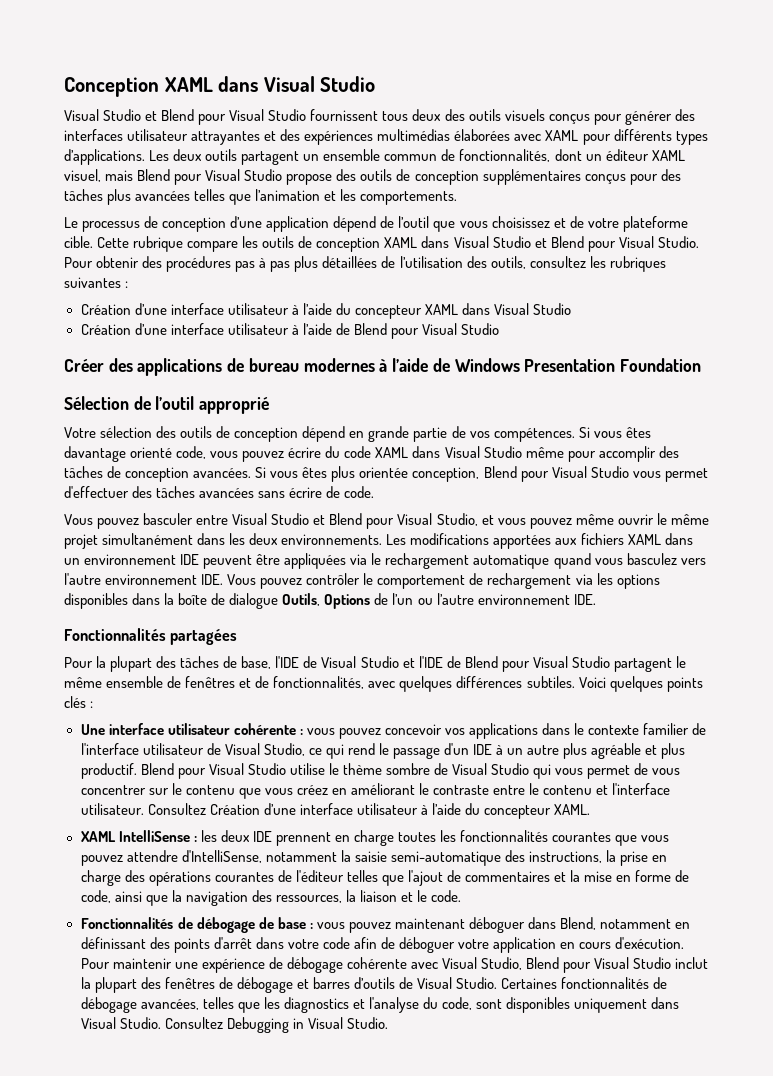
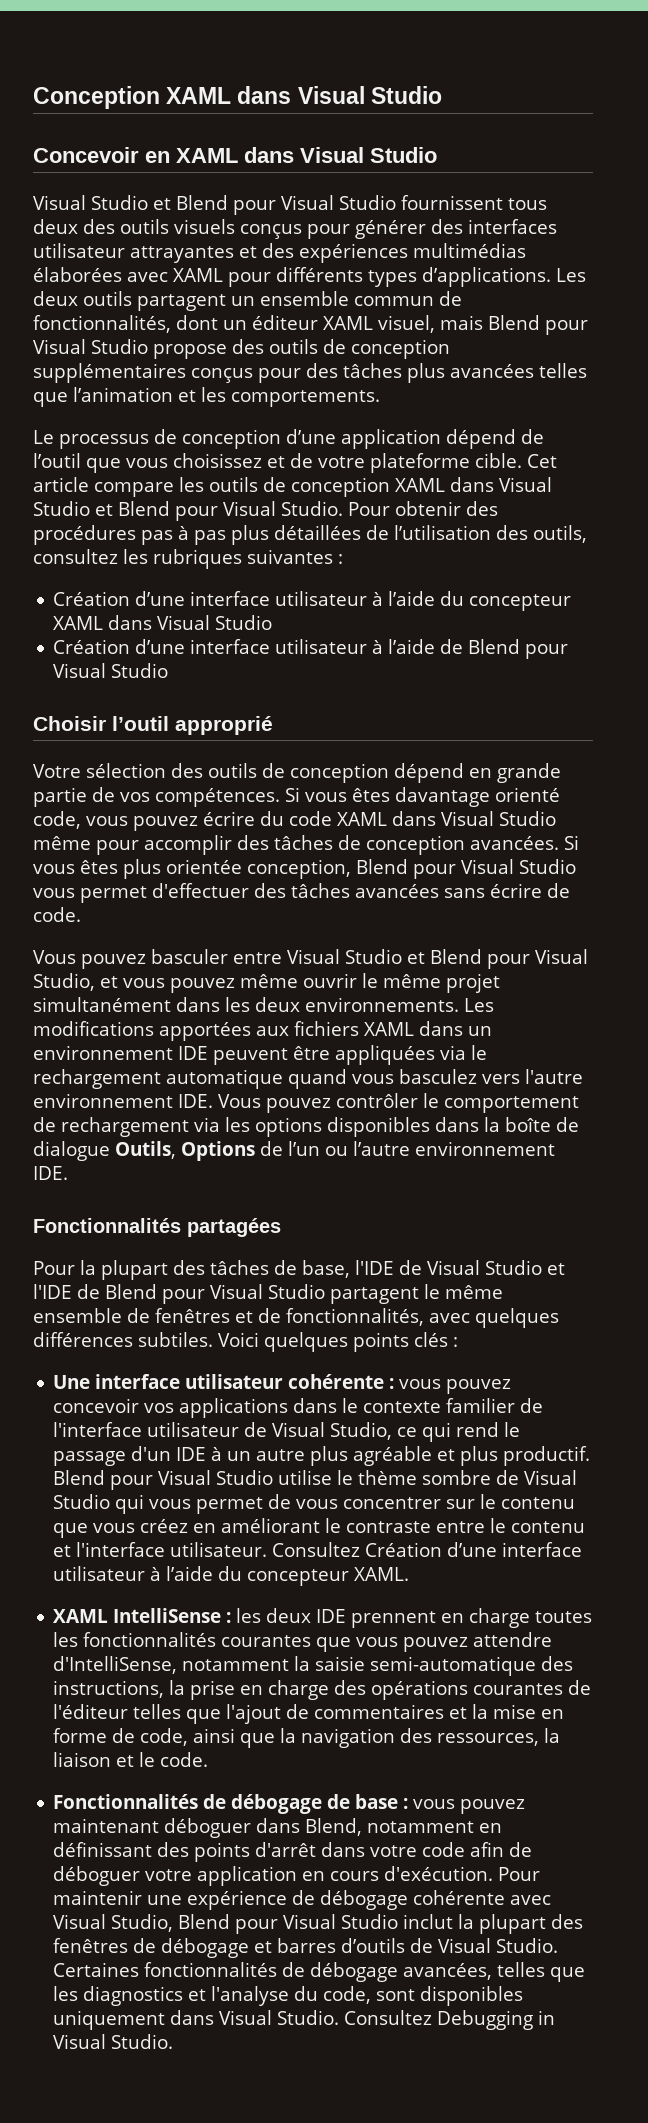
(376, 84) none -> [33,147,437,163] // Concevoir en XAML dans Visual Studio
[97,236,184,252] Cette rubrique -> [527,454,557,468] [33,477,89,492] Cet article
[64,358,701,376] [64,396,151,410] Créer des applications de bureau modernes à l’aide de Windows Presentation Foundation // Sélection de -> [33,716,106,731] Choisir

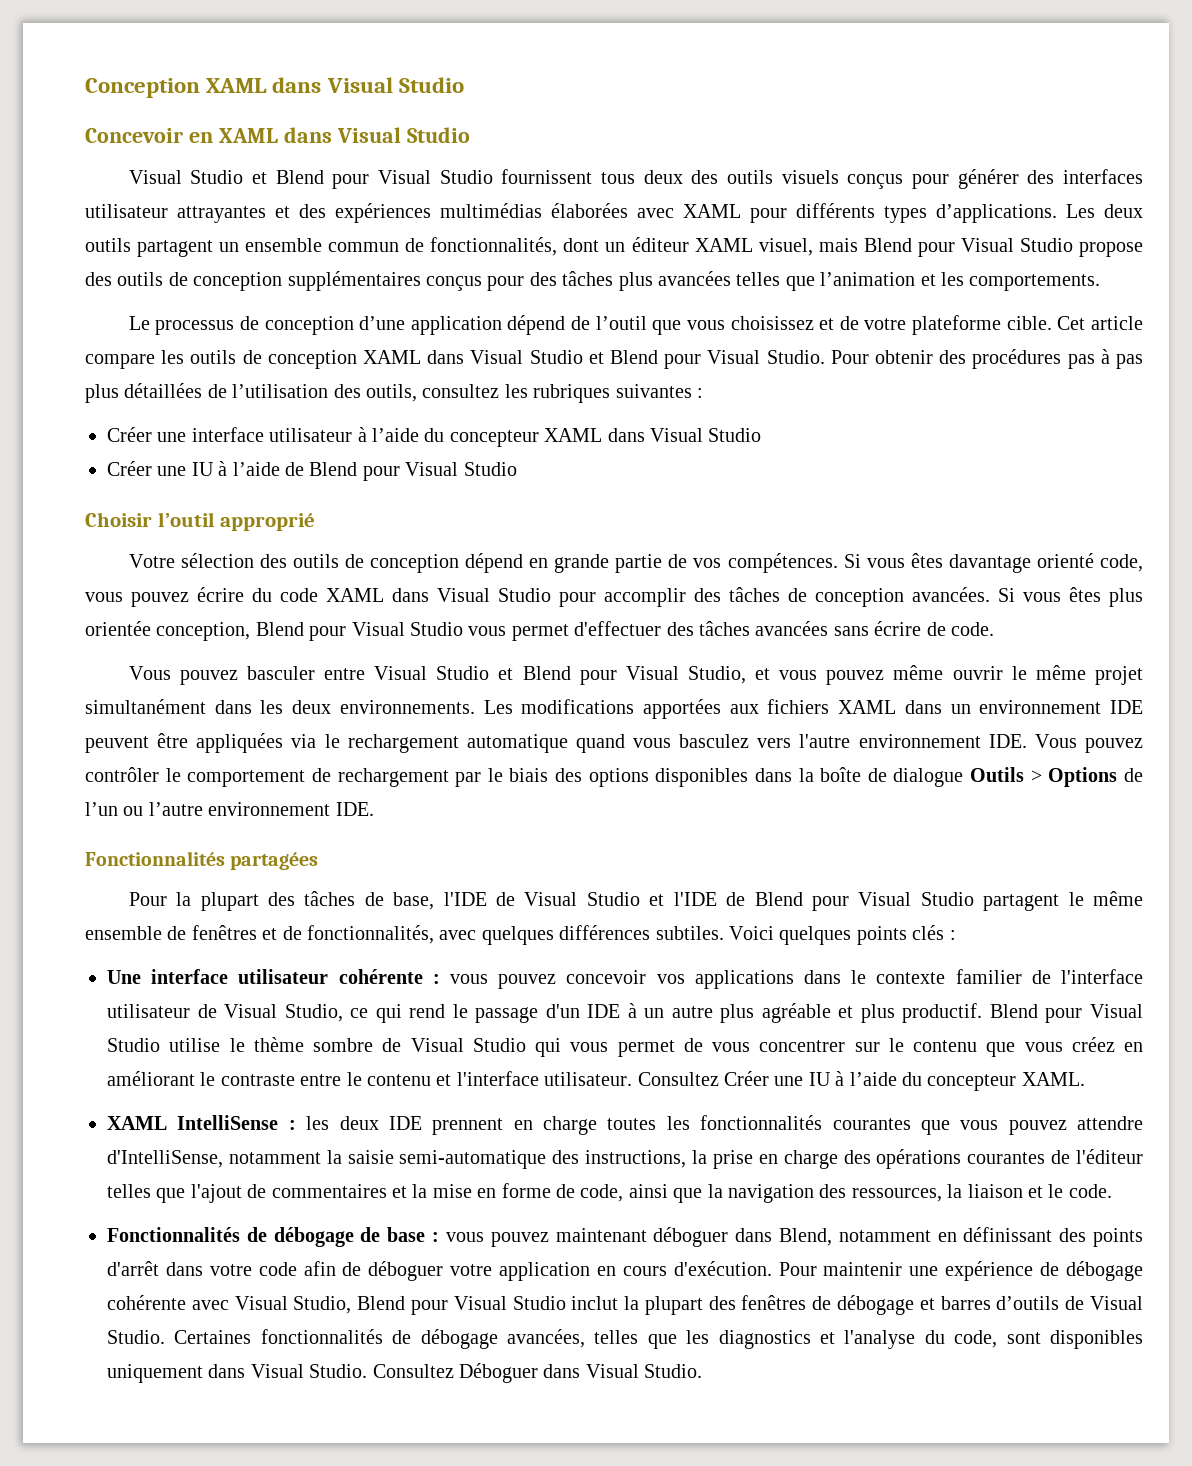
[53,591,186,606] Création d’une -> [107,427,187,442] Créer une
[53,639,368,654] Création d’une interface utilisateur -> [107,461,214,476] Créer une IU
[33,836,91,850] même -> (551, 595) none
[194,1117,250,1132] via les -> [455,768,583,787] par le biais des
[115,1141,176,1159] Outils, -> [970,767,1042,782] Outils >
[365,1542,583,1557] [53,1566,146,1581] Création d’une interface utilisateur -> [723,1071,831,1086] Créer une IU
[437,2010,556,2030] Debugging in -> [459,1363,581,1383] Déboguer dans

